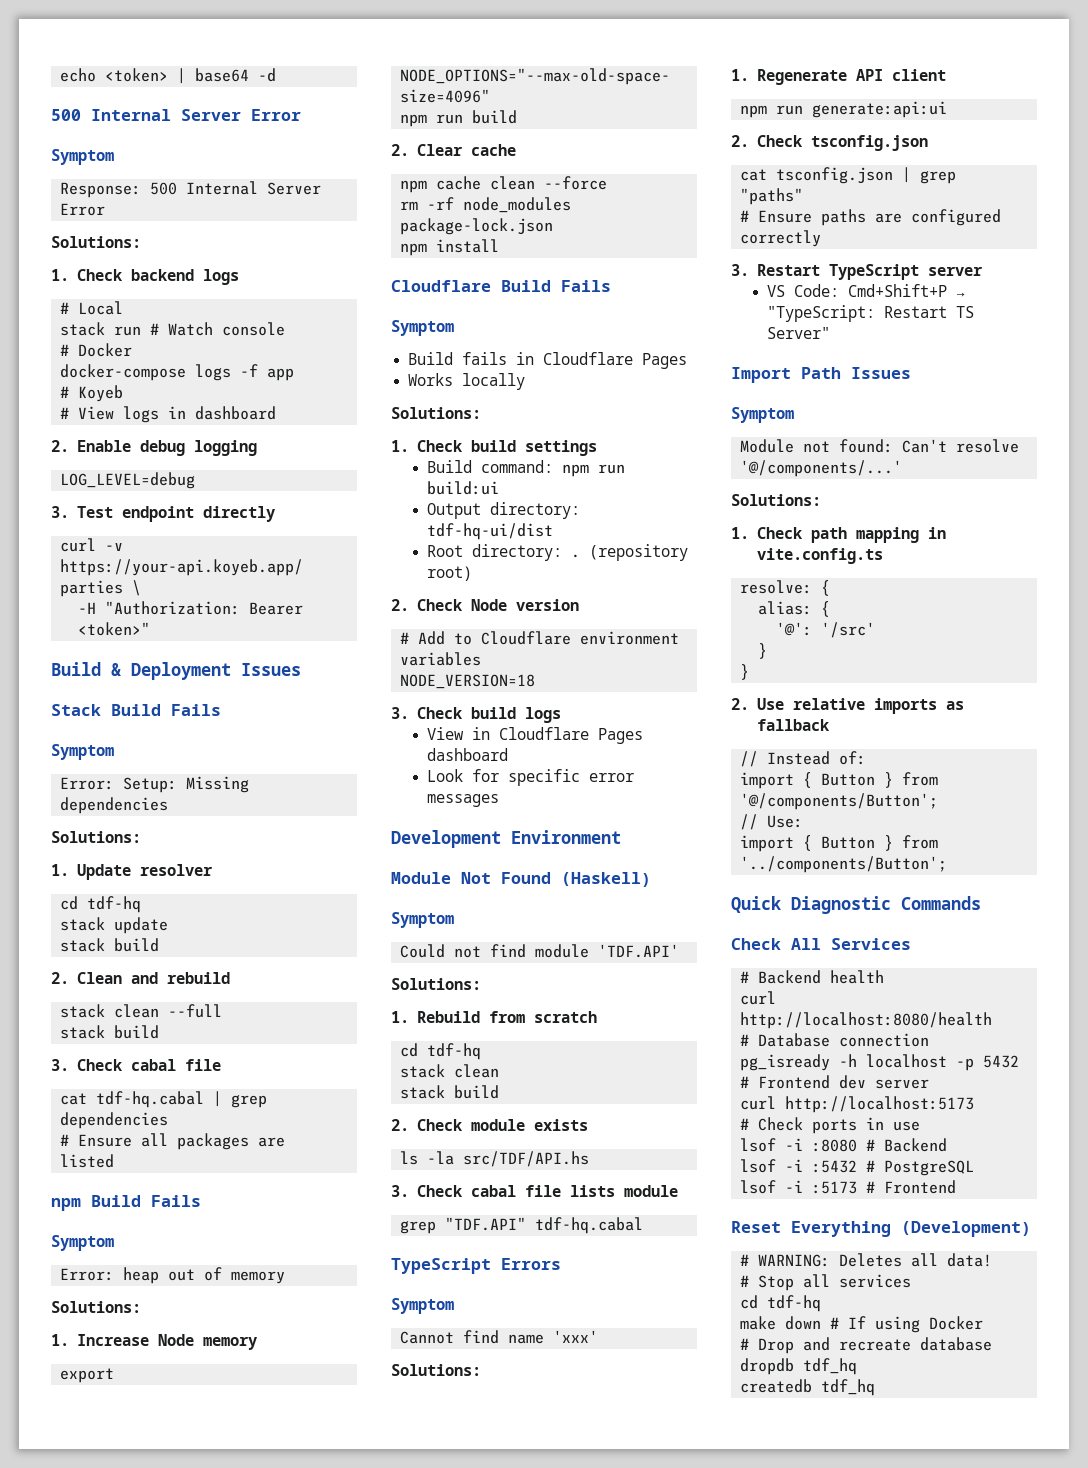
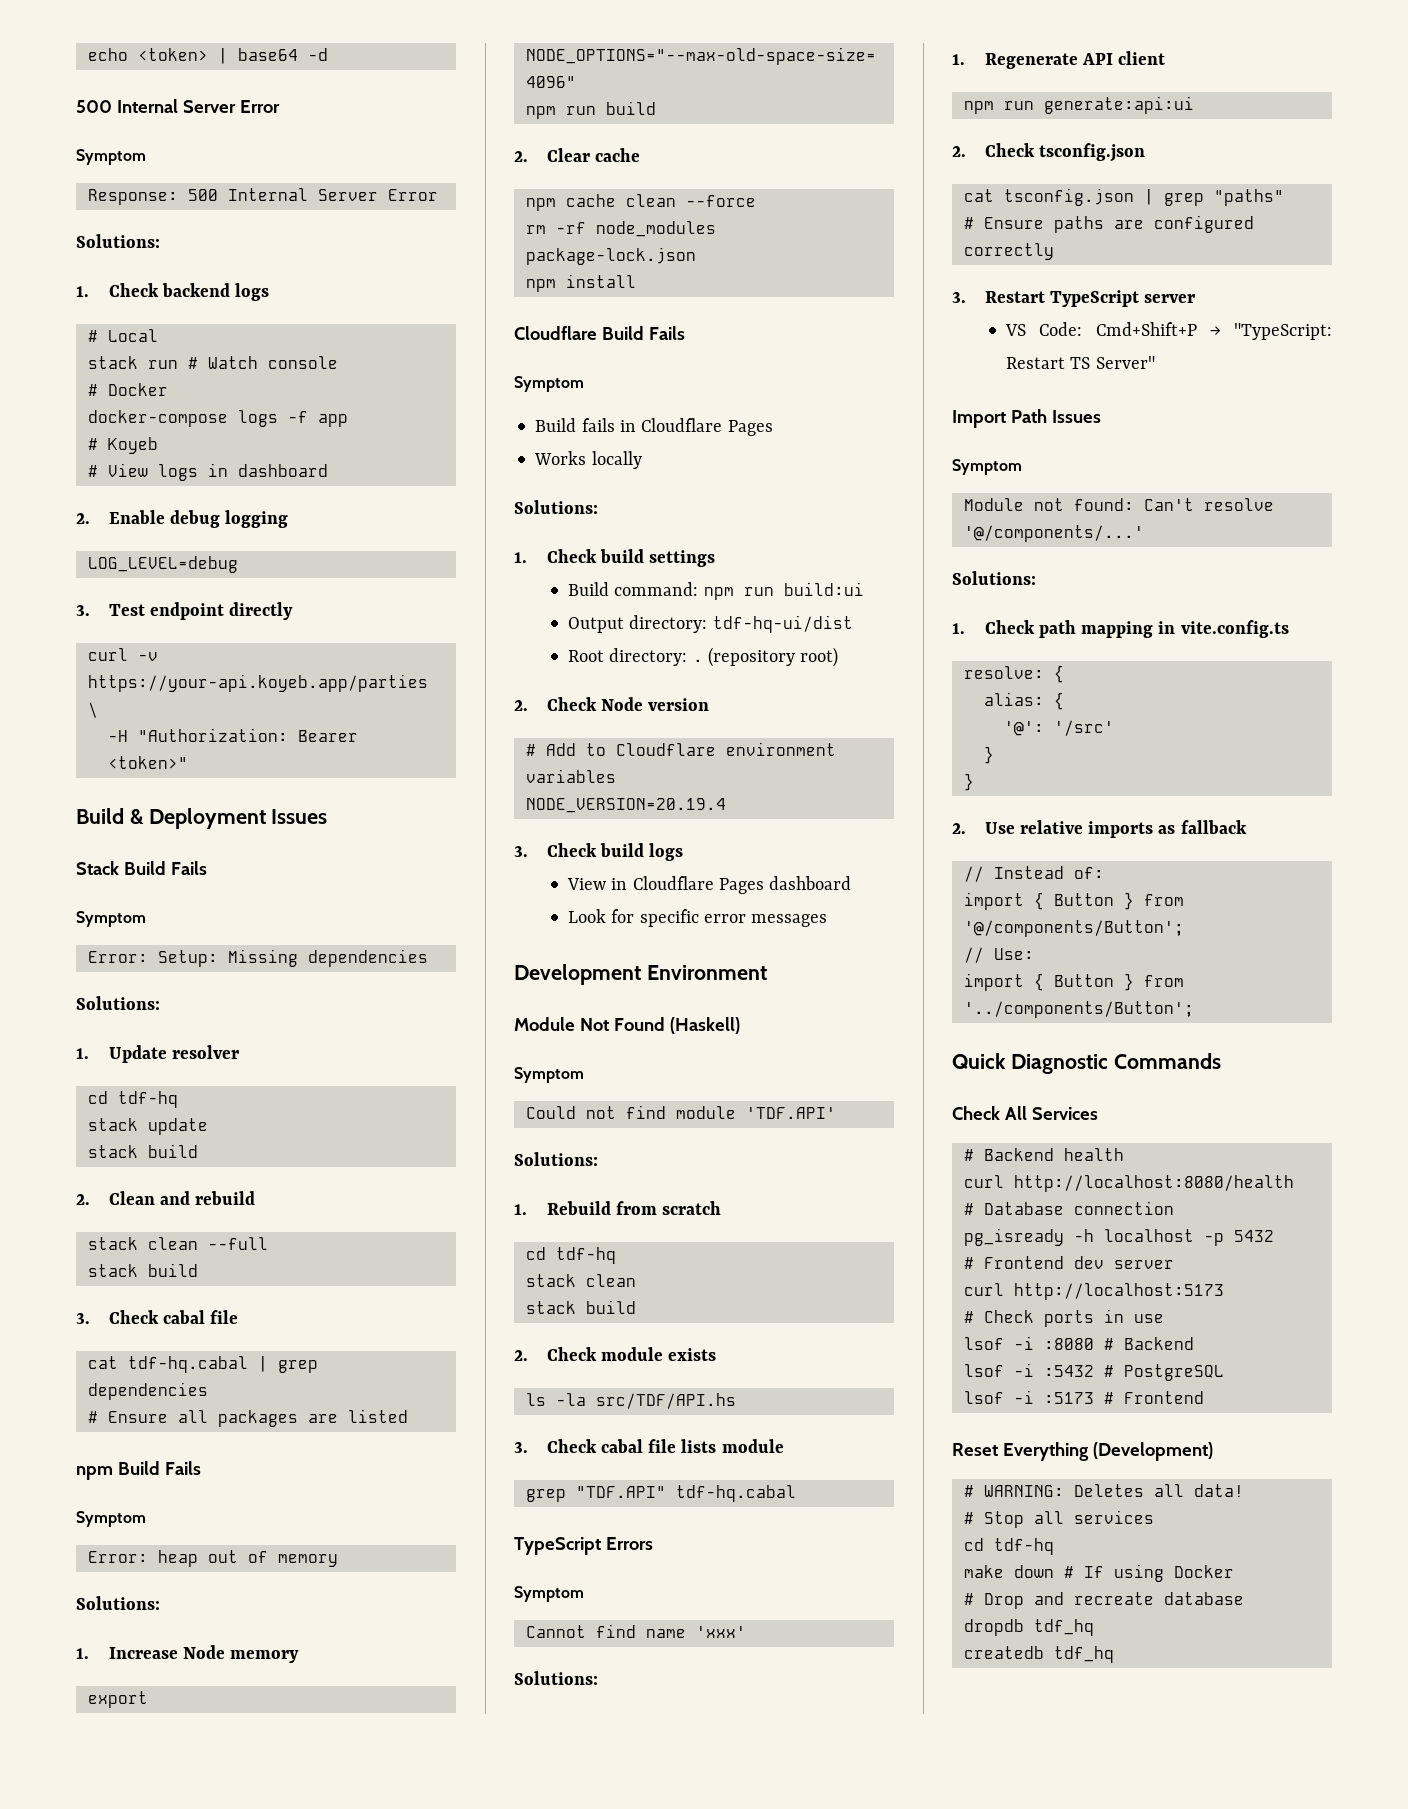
[400,674,536,689] NODE_VERSION=18 -> [525,798,726,813] NODE_VERSION=20.19.4

